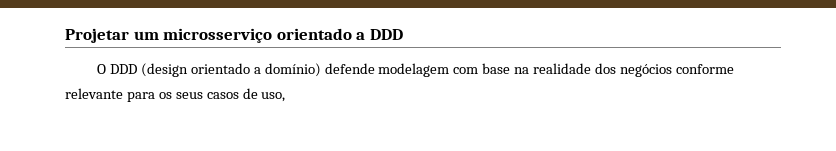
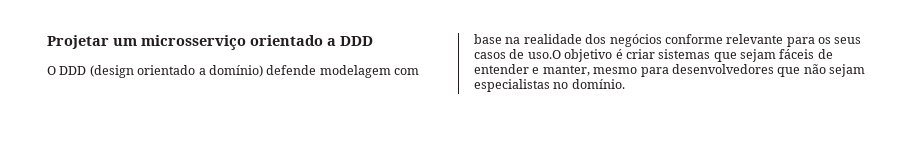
[261,92,286,102] uso, -> [527,49,833,62] [474,64,865,77] [474,79,625,92] uso.O objetivo é criar sistemas que sejam fáceis de entender e manter, mesmo para desenvolvedores que não sejam especialistas no domínio.

